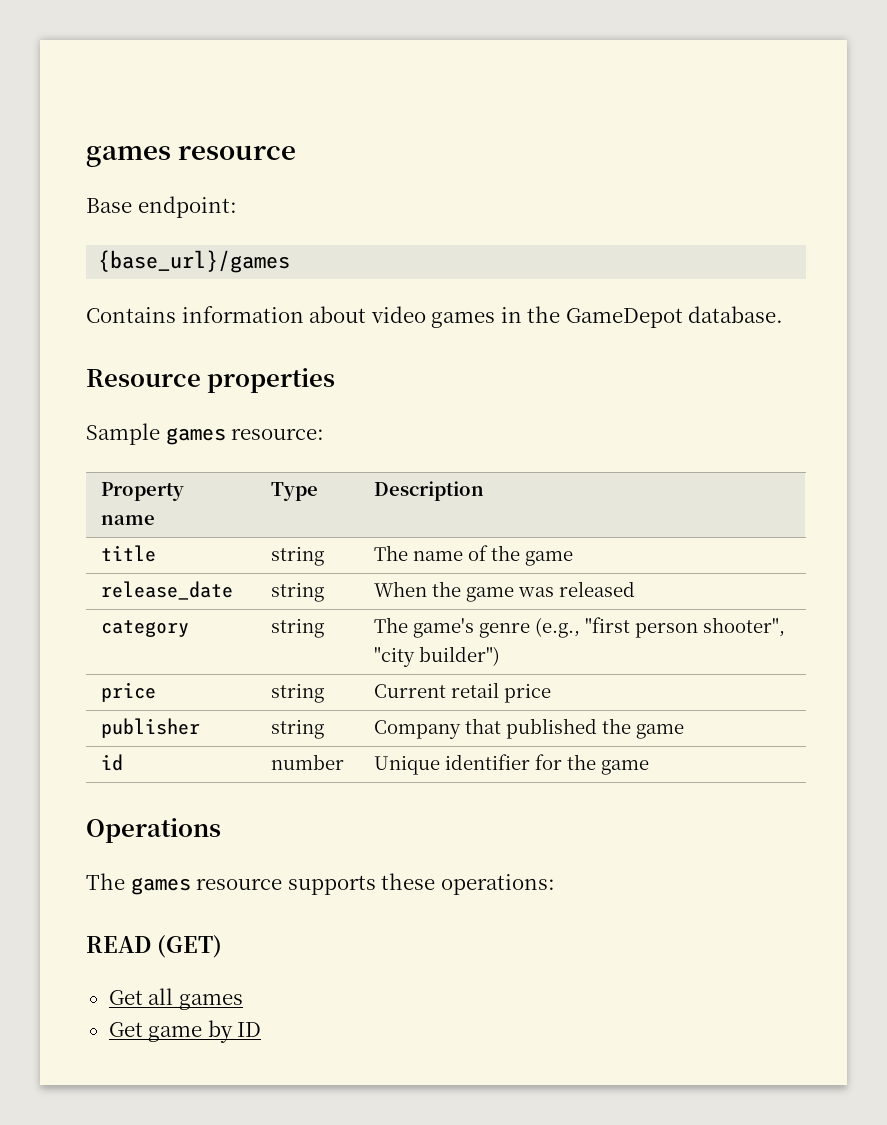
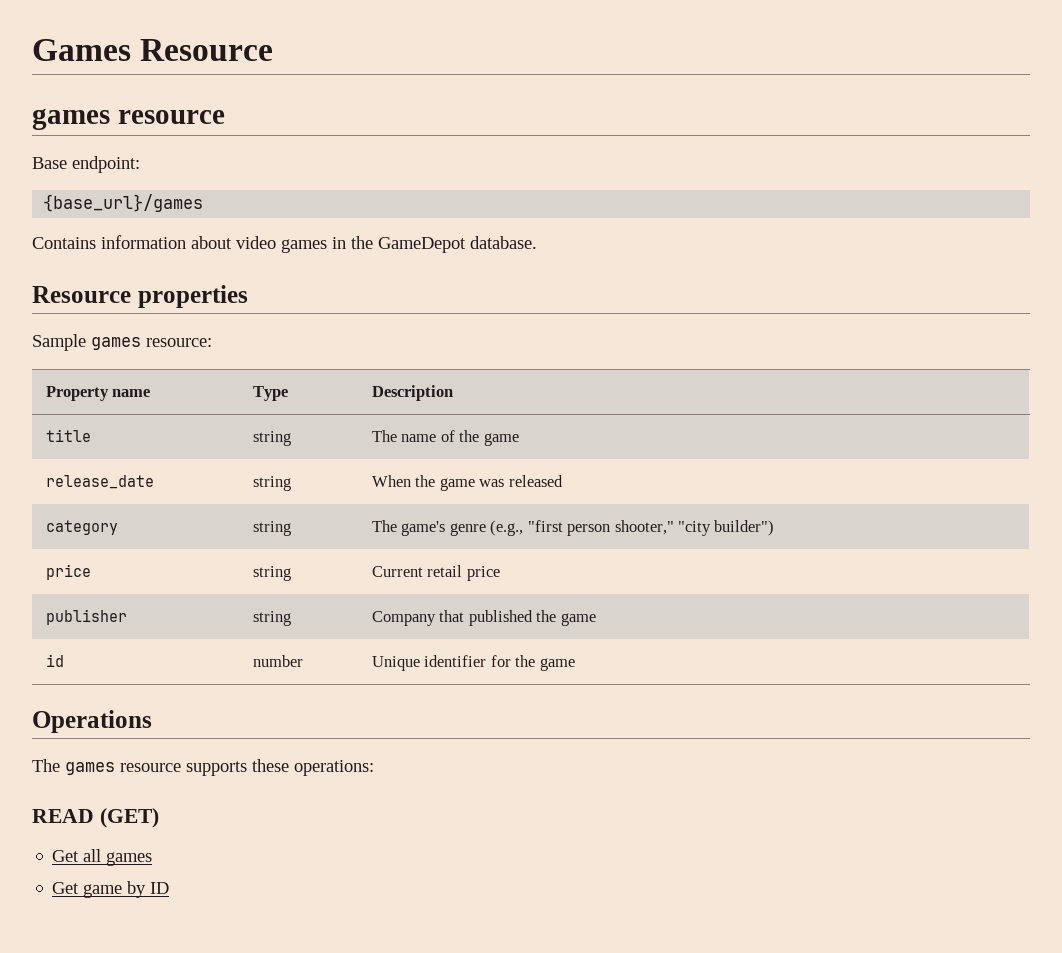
(86, 156) none -> [32,39,274,61] Games Resource //
[702,617,785,637] shooter", -> [614,520,674,535] shooter,"

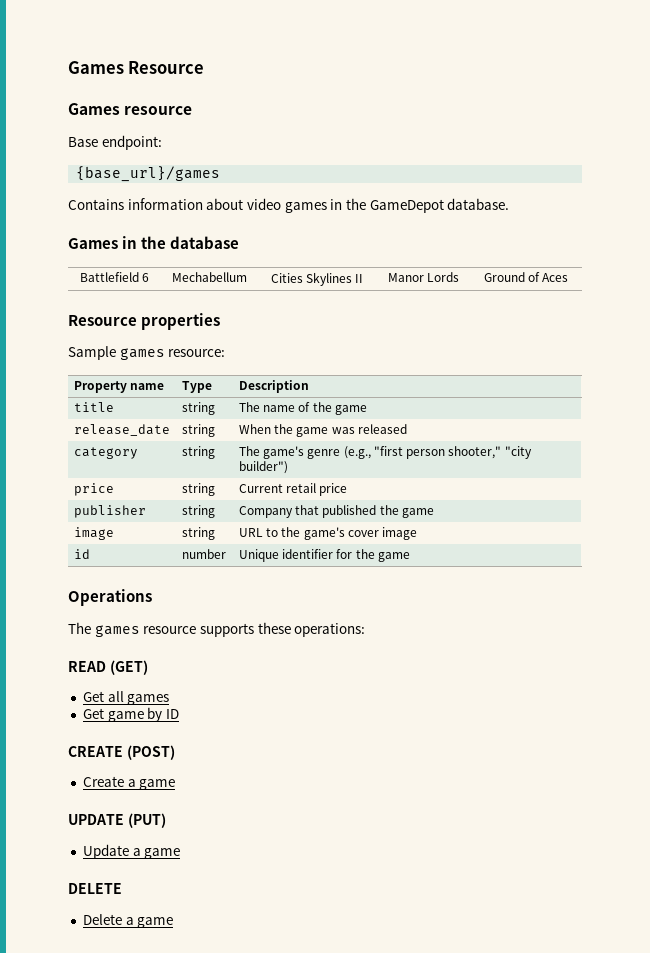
[32,108,110,130] games -> [68,103,120,115] Games
(537, 242) none -> [68,236,240,249] [79,272,150,282] [171,272,247,282] [270,272,364,286] [387,272,460,282] [483,272,569,282] // Games in the database // Battlefield 6 | Mechabellum | Cities Skylines II | Manor Lords | Ground of Aces
(596, 619) none -> [73,527,114,540] [181,527,215,540] [238,527,418,540] // image | string | URL to the game's cover image
(170, 888) none -> [68,745,175,760] [82,776,176,790] [68,813,166,828] [82,844,181,859] [68,883,122,894] [82,914,174,928] // CREATE (POST) // Create a game // UPDATE (PUT) // Update a game // DELETE // Delete a game

